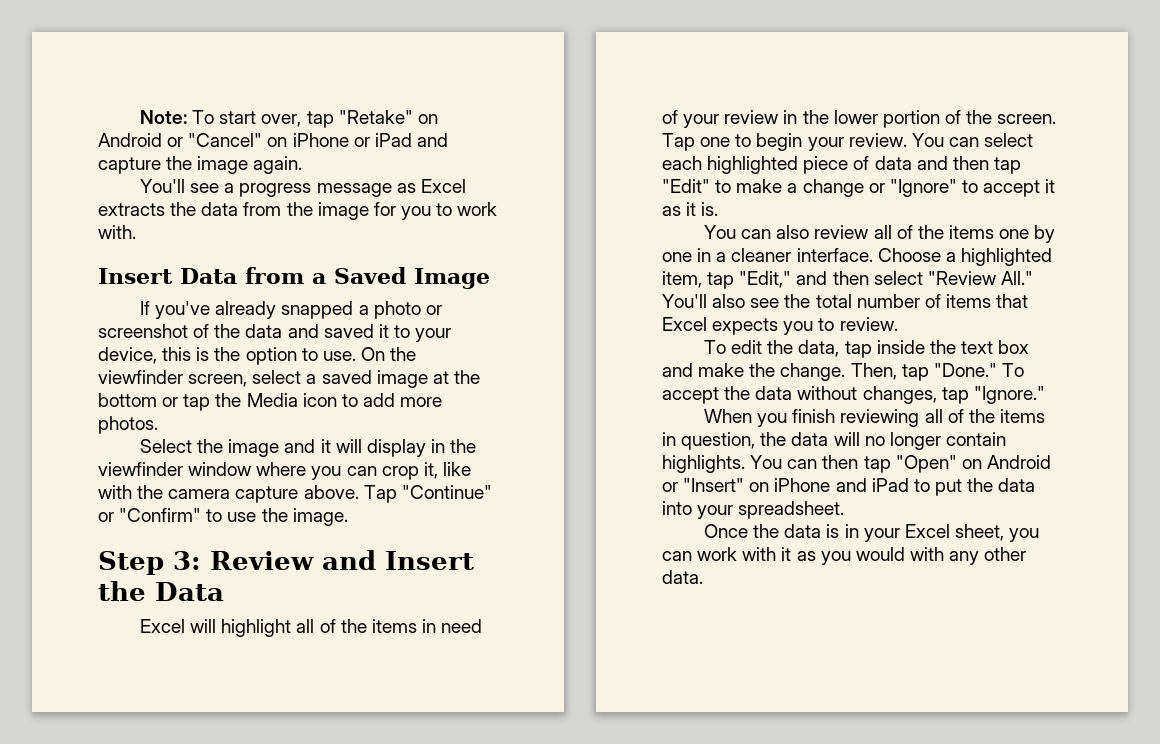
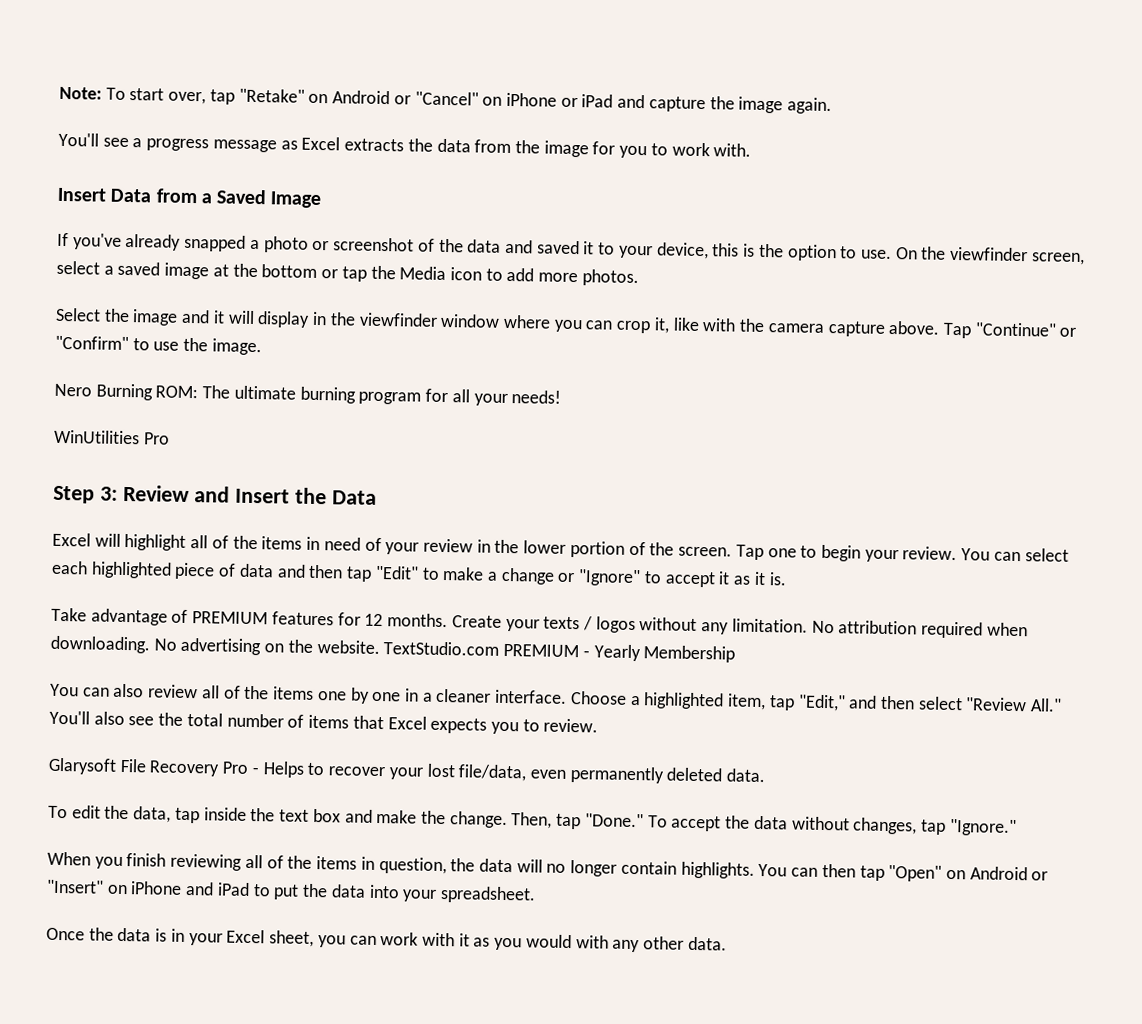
(348, 517) none -> [54,383,562,406] [54,429,170,445] // Nero Burning ROM: The ultimate burning program for all your needs! // WinUtilities Pro
(719, 209) none -> [51,607,1028,639] [50,635,736,663] // Take advantage of PREMIUM features for 12 months. Create your texts / logos without any limitation. No attribution required when downloading. No advertising on the website. TextStudio.com PREMIUM - Yearly Membership
(898, 324) none -> [48,757,766,784] // Glarysoft File Recovery Pro - Helps to recover your lost file/data, even permanently deleted data.

